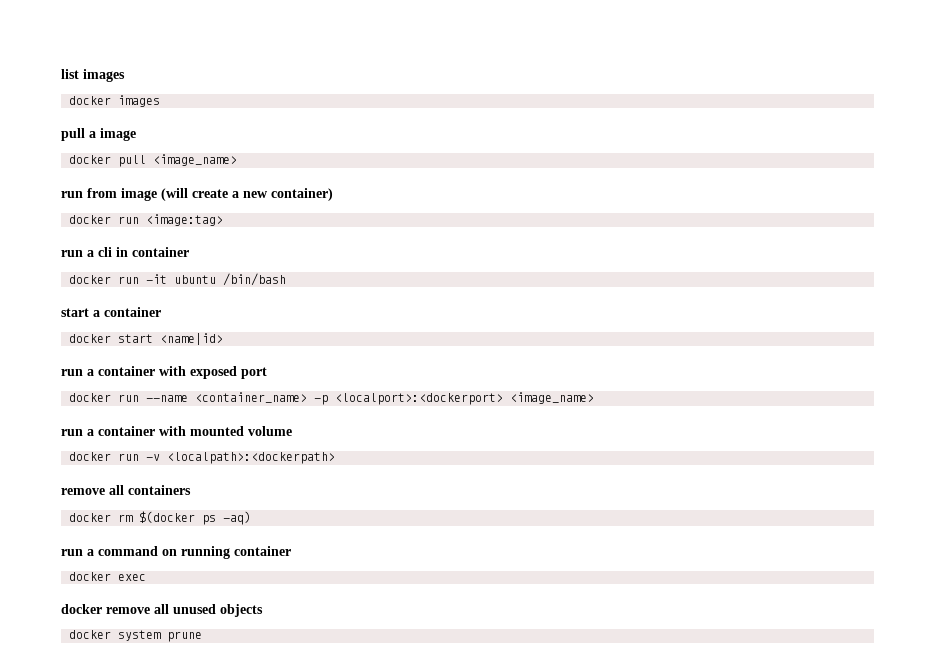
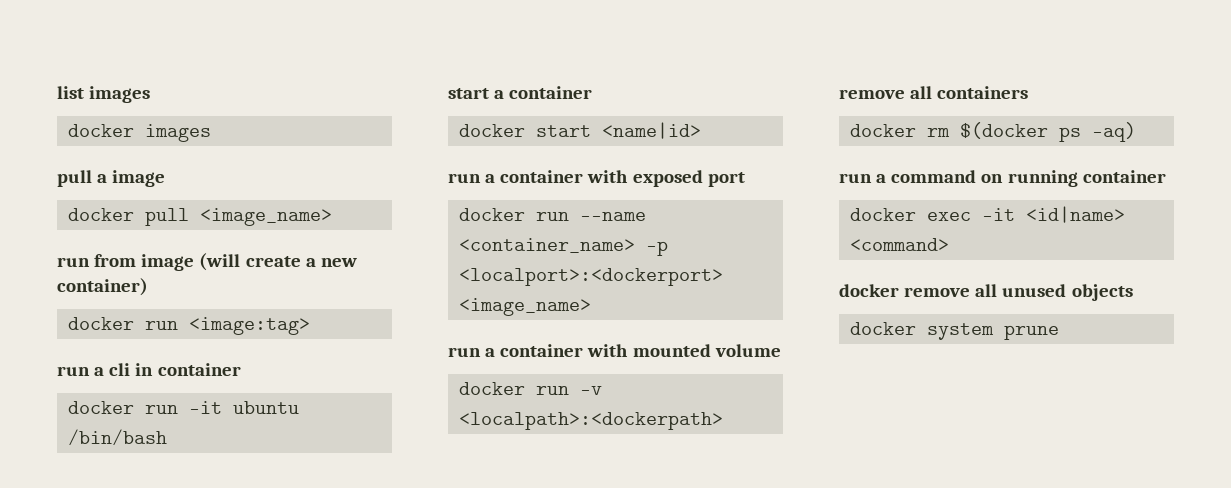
(147, 577) none -> [982,206,1126,223] [850,238,950,251] -it <id|name> <command>

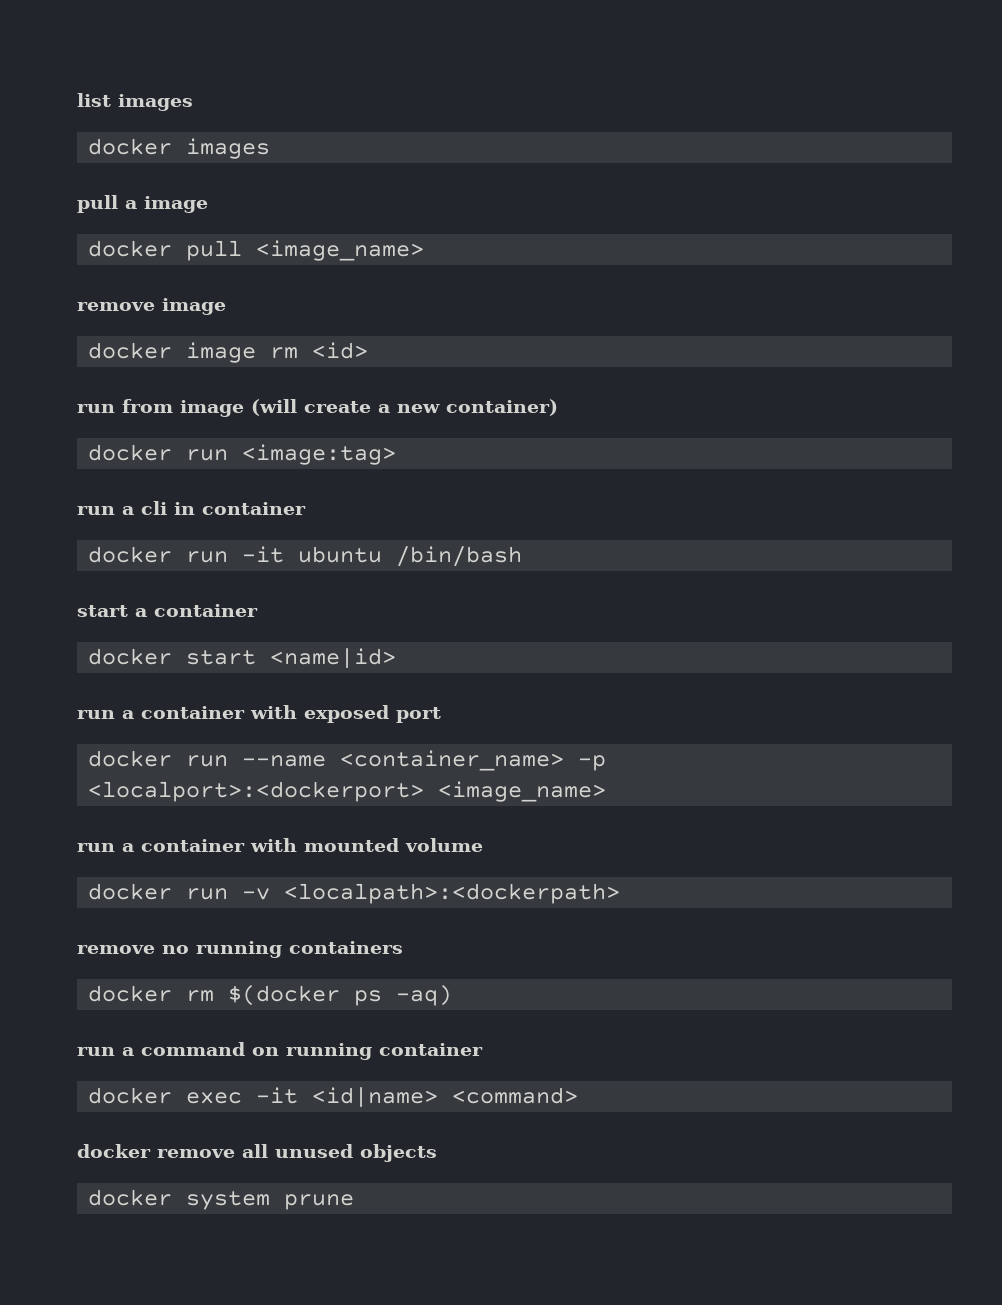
(333, 217) none -> [77,298,226,315] [88,342,369,363] // remove image // docker image rm <id>
[910,86,933,99] all -> [162,941,282,958] no running

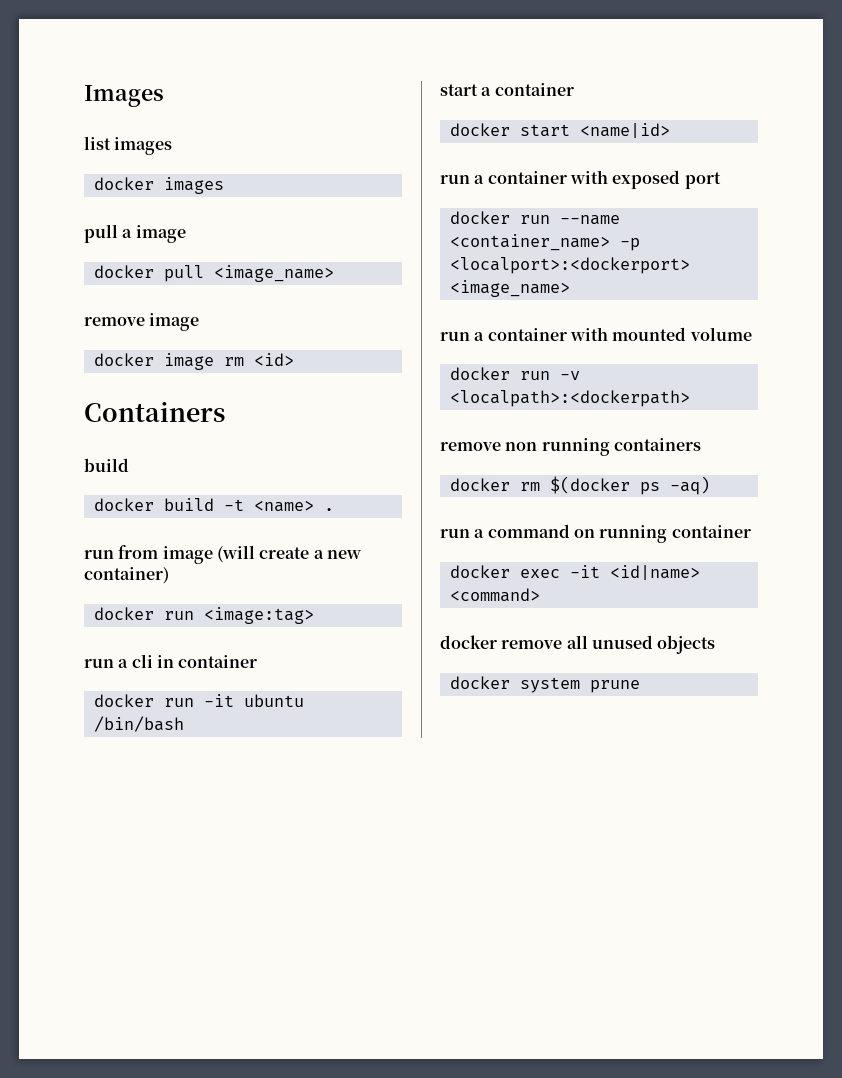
(77, 100) none -> [84,85,164,107] Images //
(369, 350) none -> [84,402,225,422] [84,458,129,472] [93,498,334,512] // Containers // build // docker build -t <name> .
[162,945,189,954] no -> [505,442,538,451] non

